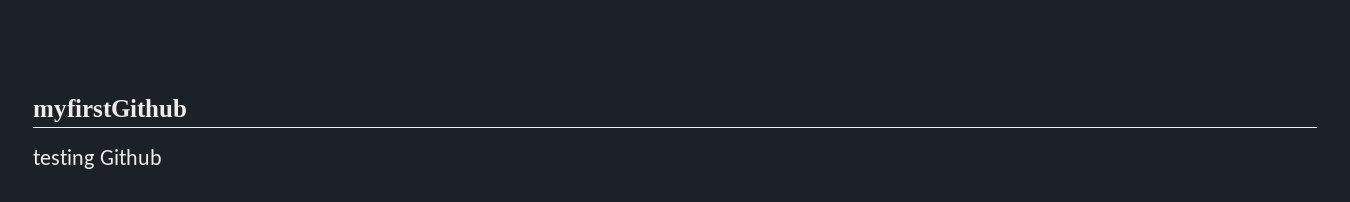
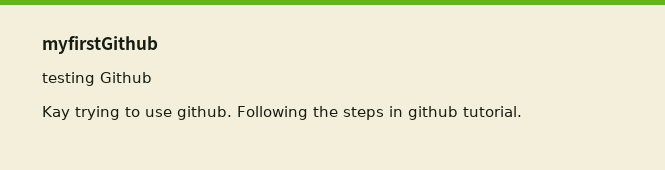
(162, 157) none -> [42,106,522,120] // Kay trying to use github. Following the steps in github tutorial.

